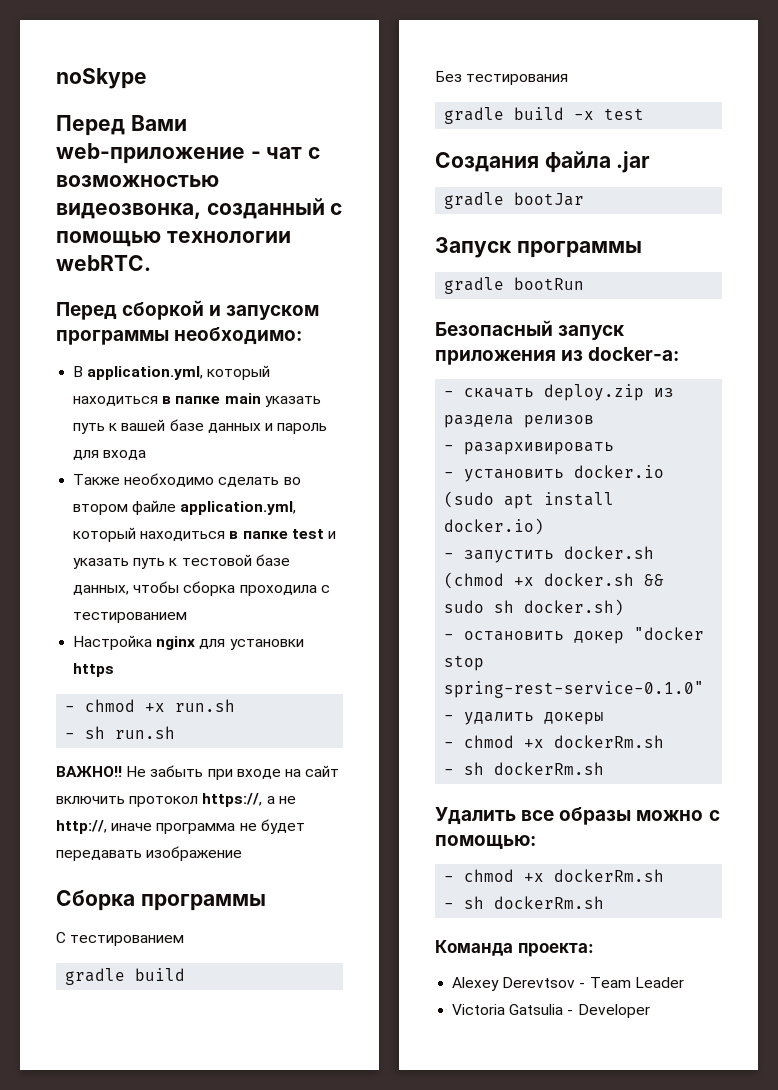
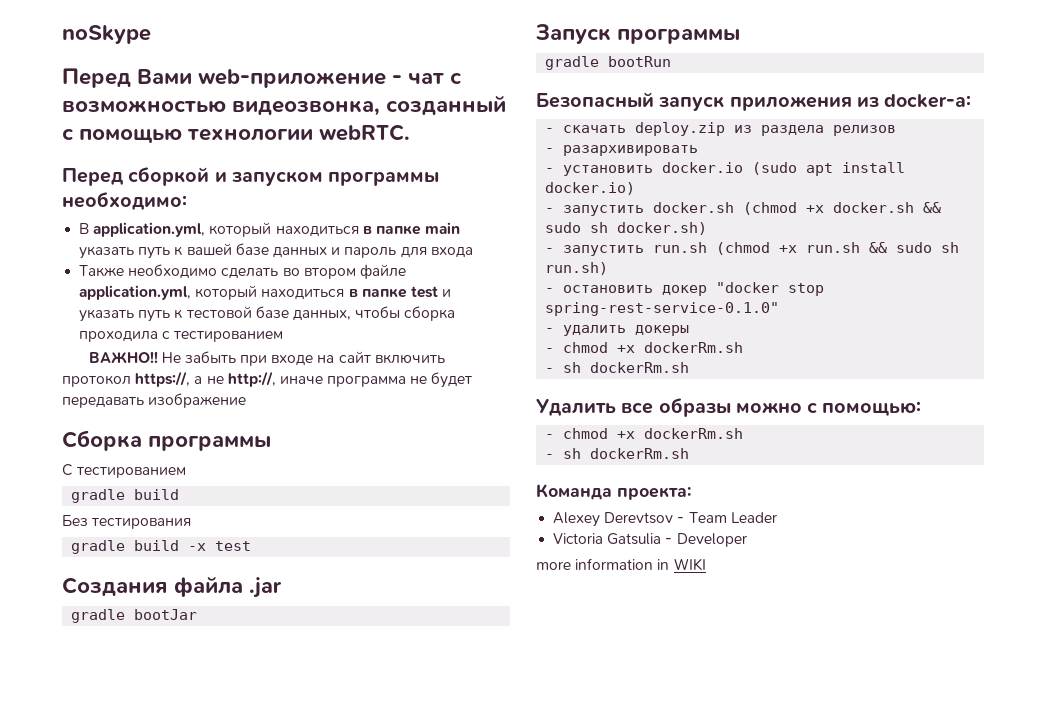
[73,635,304,650] [73,663,115,677] [65,699,236,712] [65,726,176,739] // Настройка nginx для установки https // - chmod +x run.sh // - sh run.sh -> (284, 336) none
(625, 607) none -> [545,242,960,256] [545,262,609,275] // - запустить run.sh (chmod +x run.sh && sudo sh run.sh)
(650, 1011) none -> [536,558,706,571] // more information in WIKI

